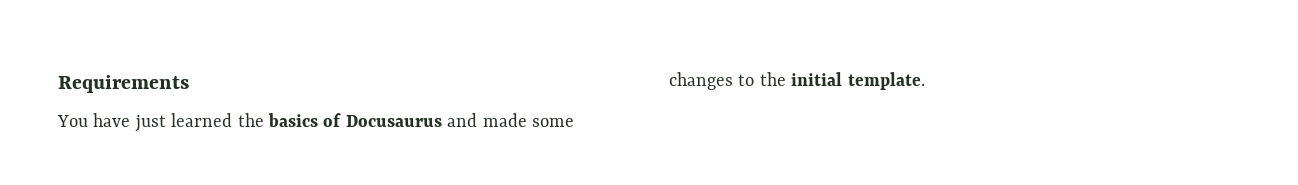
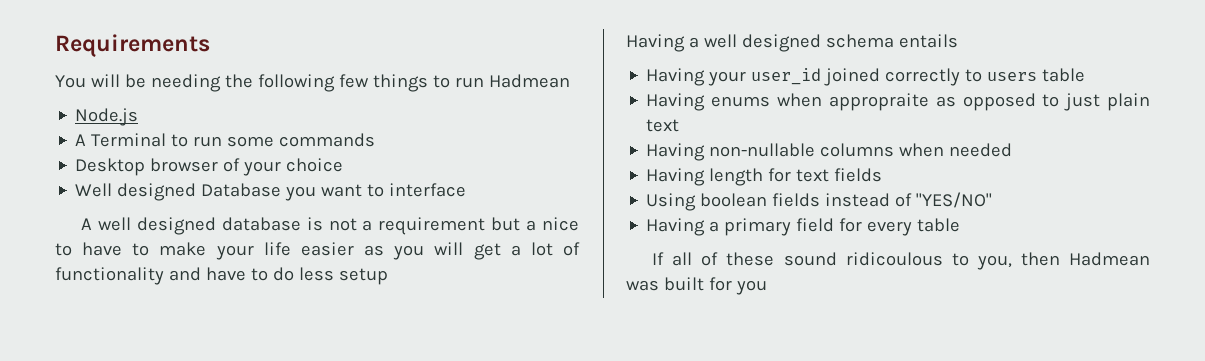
[93,113,574,132] [669,72,925,90] have just learned the basics of Docusaurus and made some changes to the initial template. -> [90,74,570,92] [75,108,139,126] [75,133,376,147] [75,158,344,176] [75,183,467,201] [81,217,579,235] [55,242,580,260] [55,267,388,285] [626,34,958,52] [646,68,1086,86] [646,93,1150,111] [646,119,680,132] [646,143,1013,161] [646,168,883,186] [646,192,993,211] [646,218,961,236] [652,252,1150,270] [626,277,767,295] will be needing the following few things to run Hadmean // Node.js // A Terminal to run some commands // Desktop browser of your choice // Well designed Database you want to interface // A well designed database is not a requirement but a nice to have to make your life easier as you will get a lot of functionality and have to do less setup // Having a well designed schema entails // Having your user_id joined correctly to users table // Having enums when appropraite as opposed to just plain text // Having non-nullable columns when needed // Having length for text fields // Using boolean fields instead of "YES/NO" // Having a primary field for every table // If all of these sound ridicoulous to you, then Hadmean was built for you

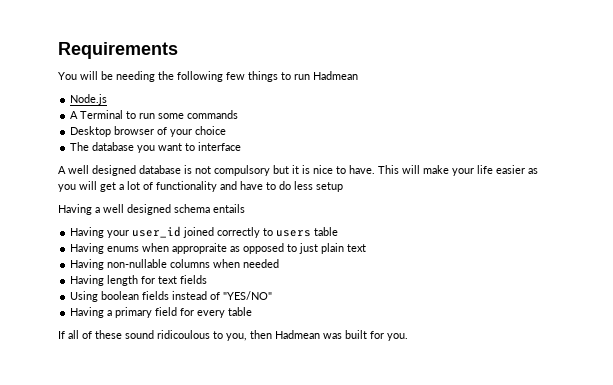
[75,183,282,201] Well designed Database -> [70,142,135,151] The database
[362,217,579,235] [55,242,150,256] a requirement but a nice to have to -> [214,165,420,176] compulsory but it is nice to have. This will
[735,280,767,295] you -> [387,333,408,341] you.

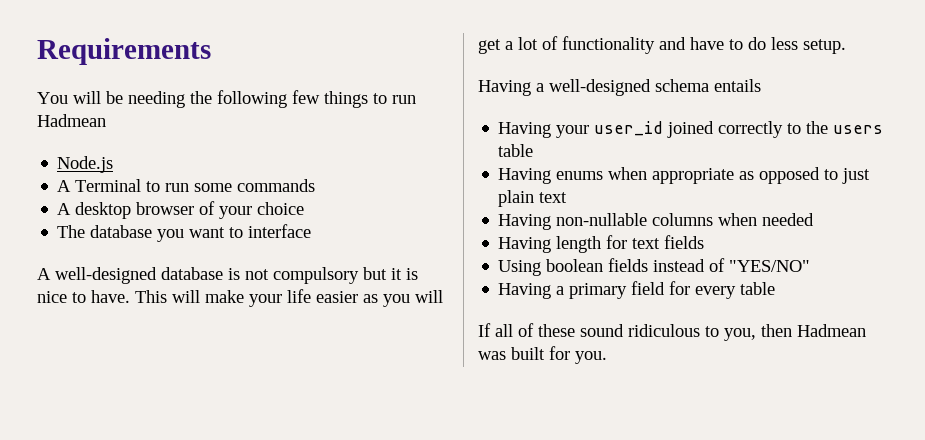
[70,126,112,137] Desktop -> [57,202,132,219] A desktop
[68,165,136,176] well designed -> [55,267,157,284] well-designed
[316,182,343,192] [58,204,171,215] setup // Having a well designed -> [803,39,846,54] [478,79,651,96] setup. // Having a well-designed
(274, 232) none -> [806,121,829,134] the
[172,243,228,254] appropraite -> [652,168,735,184] appropriate
[157,330,210,339] ridicoulous -> [628,324,700,337] ridiculous

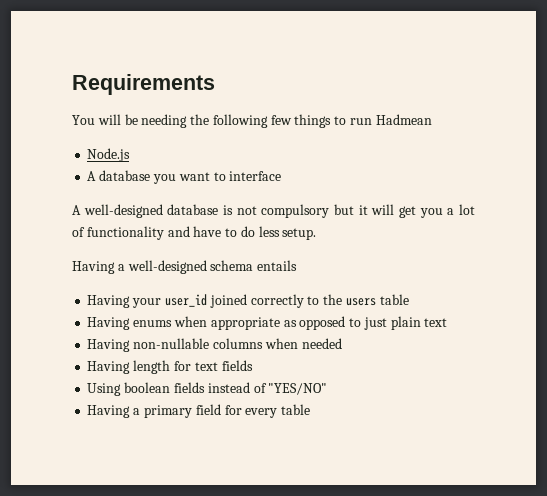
[75,179,316,192] [57,201,305,219] [57,225,86,238] Terminal to run some commands // A desktop browser of your choice // The -> (97, 176) none
[406,268,418,280] [37,289,410,307] is nice to have. This will make your life easier as you -> (368, 210) none
(501, 46) none -> [419,208,443,218] you
[478,323,866,341] [478,346,607,364] // If all of these sound ridiculous to you, then Hadmean was built for you. -> (311, 409) none

